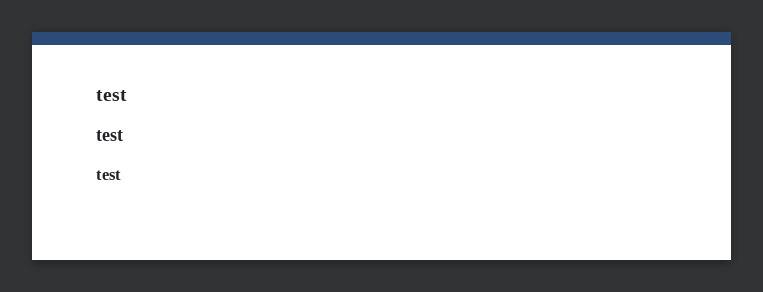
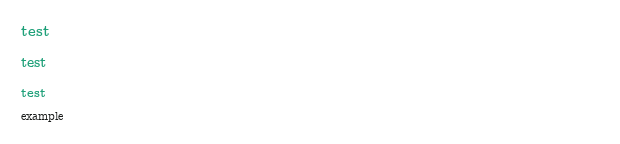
(121, 175) none -> [21,112,63,122] // example

